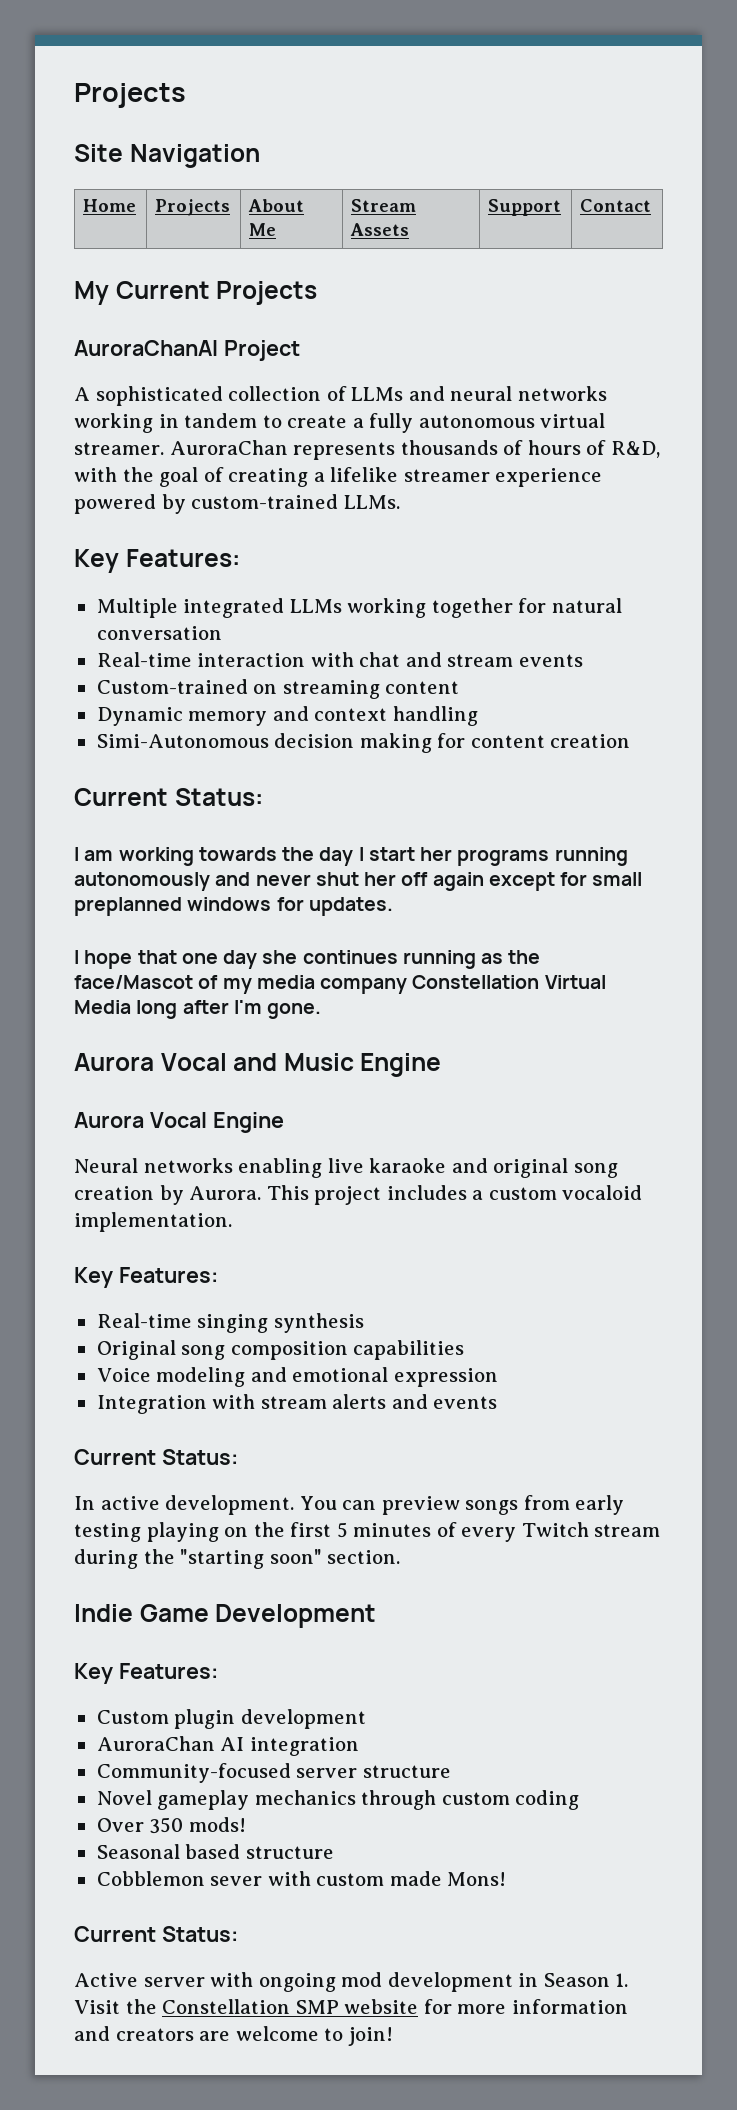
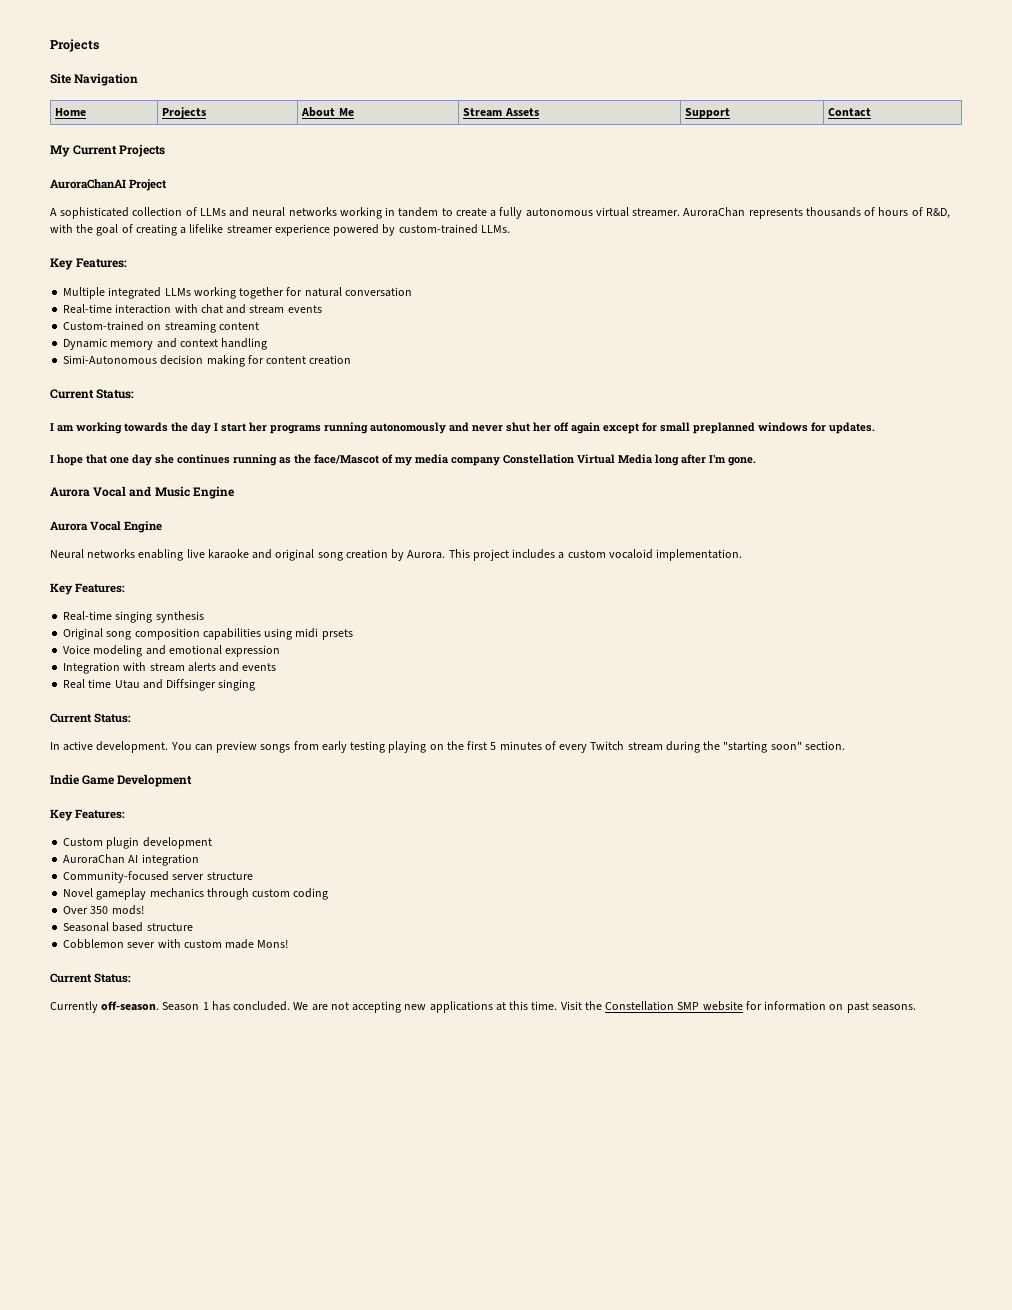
(465, 1350) none -> [264,628,353,640] using midi prsets
(498, 1402) none -> [63,679,256,691] // Real time Utau and Diffsinger singing
[74,1972,629,1992] Active server with ongoing mod development in Season 1. -> [50,1001,558,1013] Currently off-season. Season 1 has concluded. We are not accepting new applications at this time.
[457,1999,628,2014] [74,2026,393,2046] more information and creators are welcome to join! -> [764,1001,916,1013] information on past seasons.

